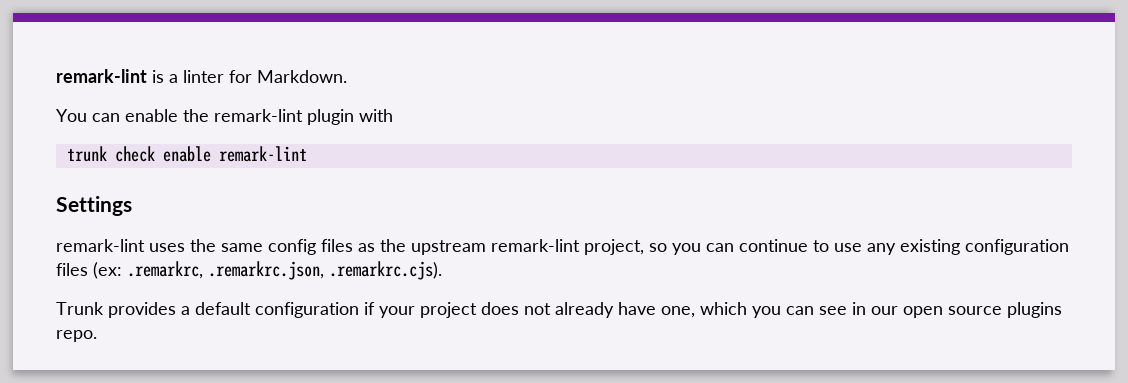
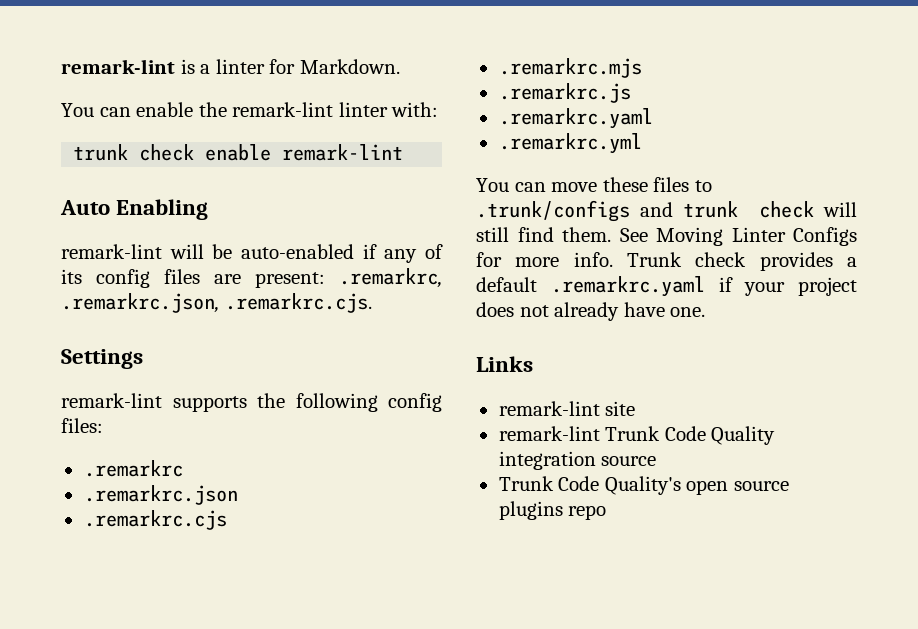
[307,109,393,125] plugin with -> [338,102,439,117] linter with:
[56,196,132,216] [56,239,1069,255] [56,261,442,280] [56,302,104,315] Settings // remark-lint uses the same config files as the upstream remark-lint project, so you can continue to use any existing configuration files (ex: .remarkrc, .remarkrc.json, .remarkrc.cjs). // Trunk -> [60,199,209,220] [61,244,444,263] [61,268,442,288] [61,293,372,313] [61,349,143,369] [61,393,442,412] [61,418,103,433] [83,460,183,477] [83,485,238,505] [83,510,227,530] [498,58,642,78] [498,83,631,103] [498,108,653,129] [498,133,642,154] [476,177,712,192] [476,200,857,222] [476,227,857,246] [476,252,747,267] Auto Enabling // remark-lint will be auto-enabled if any of its config files are present: .remarkrc, .remarkrc.json, .remarkrc.cjs. // Settings // remark-lint supports the following config files: // .remarkrc // .remarkrc.json // .remarkrc.cjs // .remarkrc.mjs // .remarkrc.js // .remarkrc.yaml // .remarkrc.yml // You can move these files to .trunk/configs and trunk check will still find them. See Moving Linter Configs for more info. Trunk check
[255,302,359,318] configuration -> [550,276,705,297] .remarkrc.yaml
[661,302,898,318] one, which you can see in our -> [670,307,706,317] [476,356,533,372] [498,401,636,416] [498,426,776,445] [498,451,657,470] [498,476,681,495] one. // Links // remark-lint site // remark-lint Trunk Code Quality integration source // Trunk Code Quality's
[56,330,97,342] repo. -> [568,505,607,520] repo

